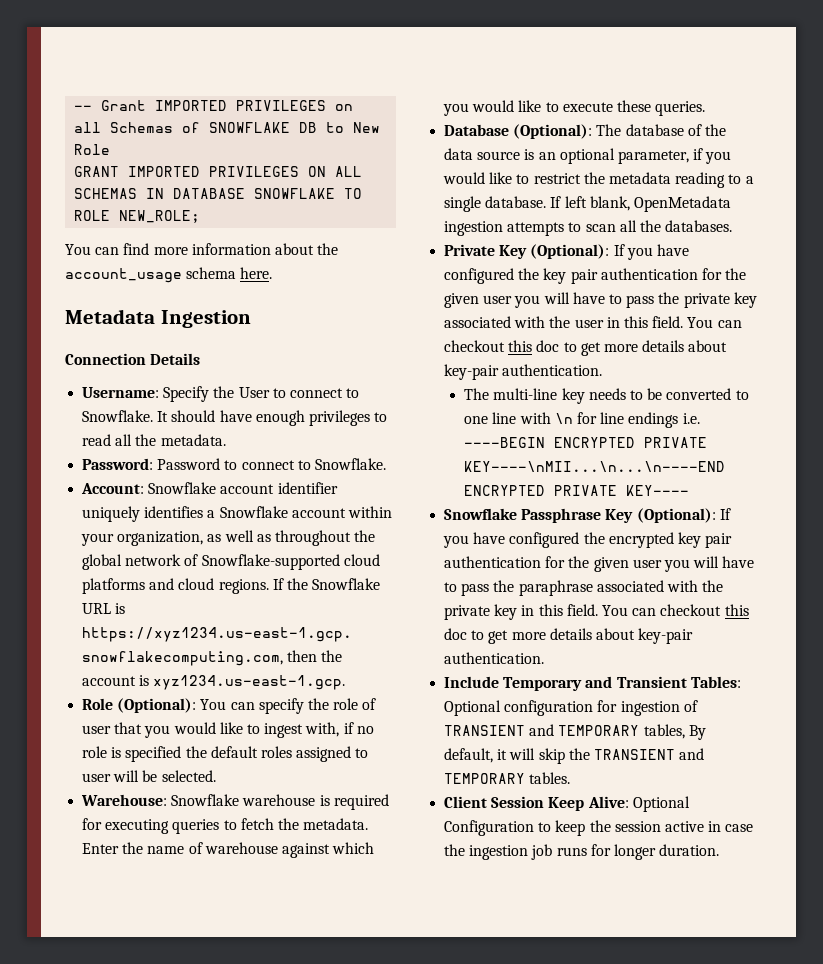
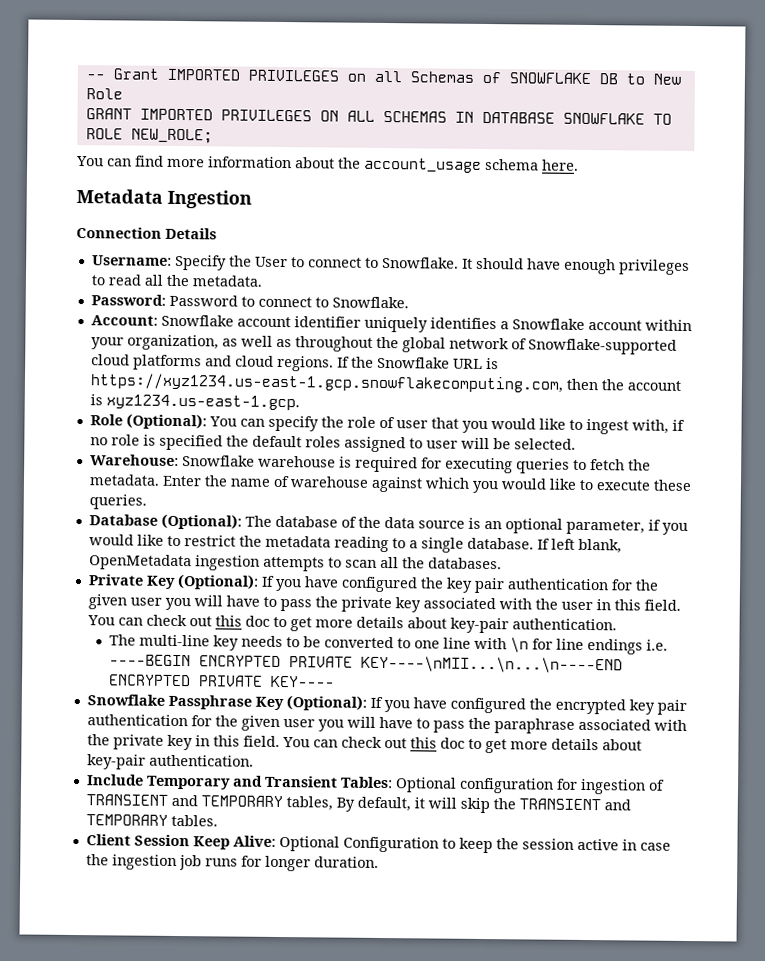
[444,340,506,352] checkout -> [145,614,212,627] check out
[660,604,722,616] checkout -> [340,736,407,749] check out

